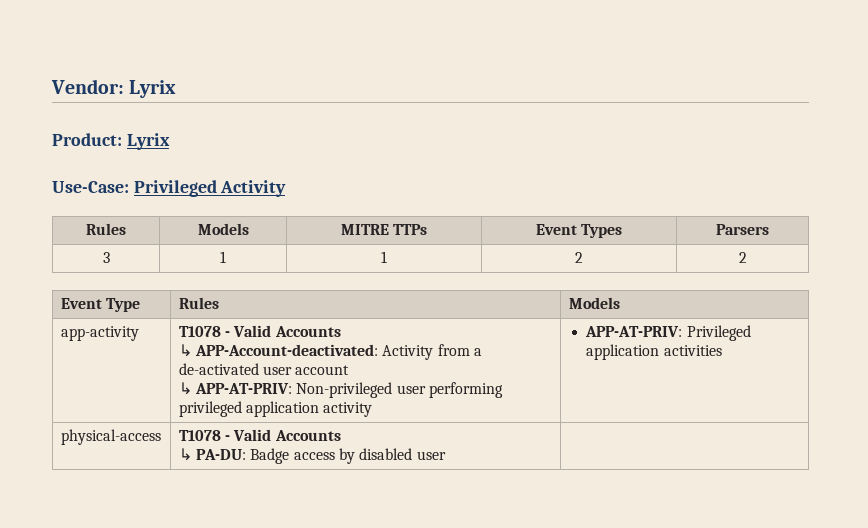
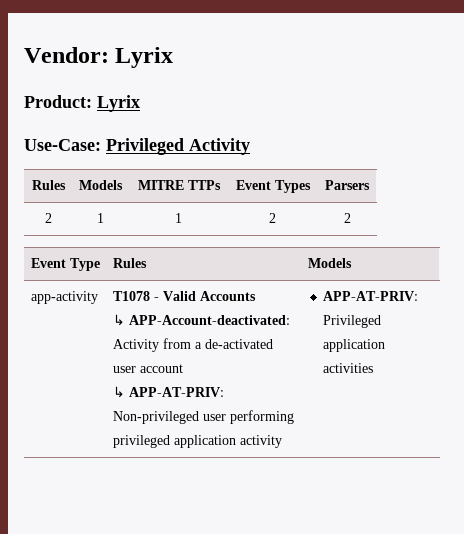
[102,252,110,263] 3 -> [44,213,52,223] 2
[60,429,161,445] [178,429,341,441] [178,448,446,464] // physical-access | T1078 - Valid Accounts // ↳ PA-DU: Badge access by disabled user | -> (374, 368) none

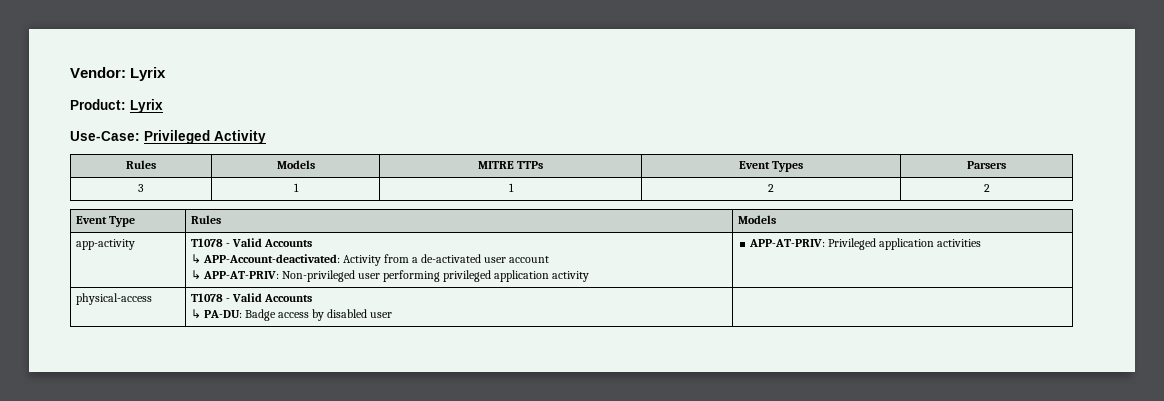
[44,213,52,223] 2 -> [138,184,144,192] 3
(374, 368) none -> [75,293,152,305] [190,293,312,302] [190,309,393,321] // physical-access | T1078 - Valid Accounts // ↳ PA-DU: Badge access by disabled user |

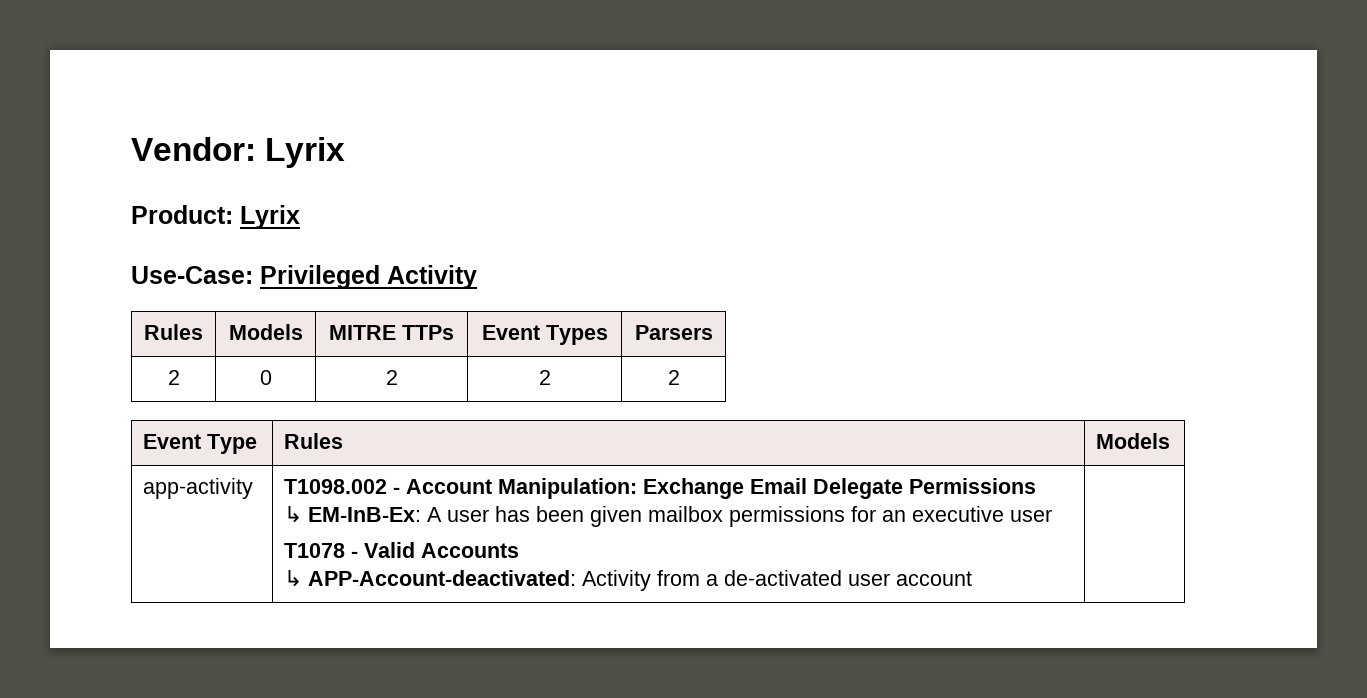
[138,184,144,192] [293,183,299,192] [508,183,514,192] 3 | 1 | 1 -> [167,370,180,385] [259,370,272,385] [385,370,398,385] 2 | 0 | 2
(135, 244) none -> [284,478,1037,499] [284,505,1053,527] T1098.002 - Account Manipulation: Exchange Email Delegate Permissions // ↳ EM-InB-Ex: A user has been given mailbox permissions for an executive user //
[190,270,590,282] [749,238,982,250] [75,293,152,305] [190,293,312,302] [190,309,393,321] // ↳ APP-AT-PRIV: Non-privileged user performing privileged application activity | APP-AT-PRIV: Privileged application activities // physical-access | T1078 - Valid Accounts // ↳ PA-DU: Badge access by disabled user -> (973, 578) none

